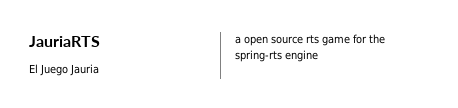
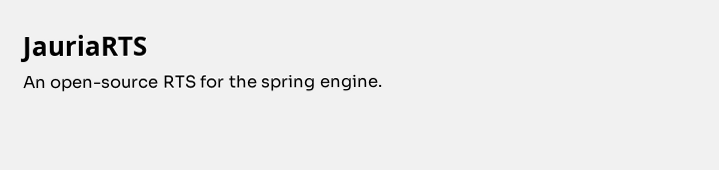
[29,64,99,76] [235,34,385,46] [235,50,318,62] El Juego Jauria // a open source rts game for the spring-rts engine -> [22,73,383,92] An open-source RTS for the spring engine.

